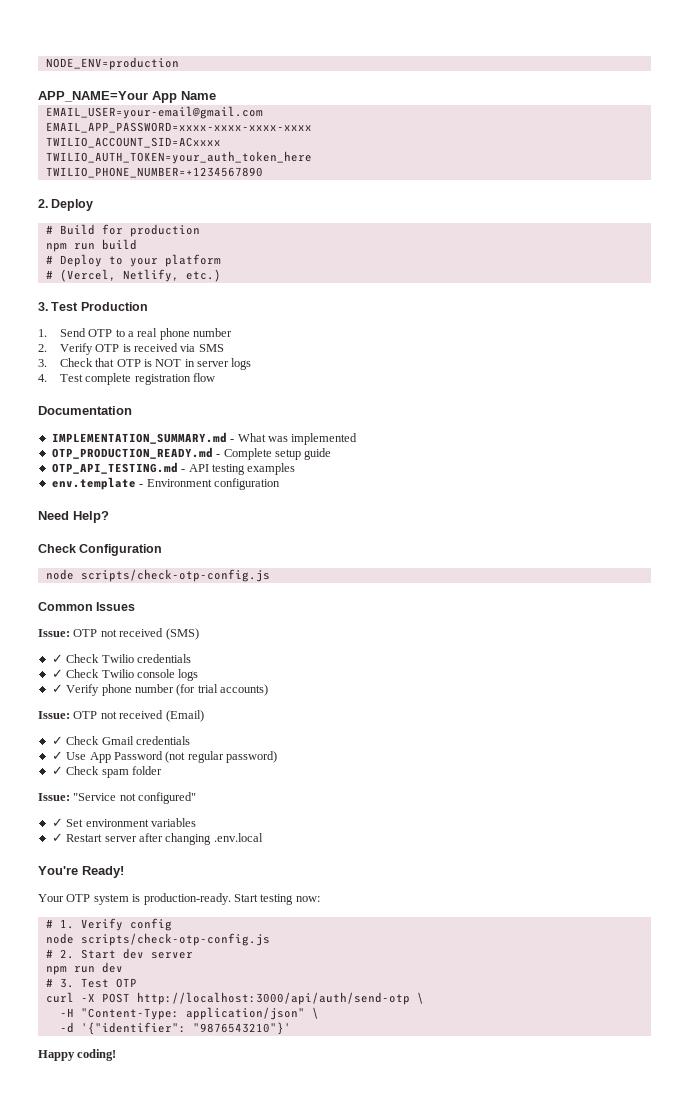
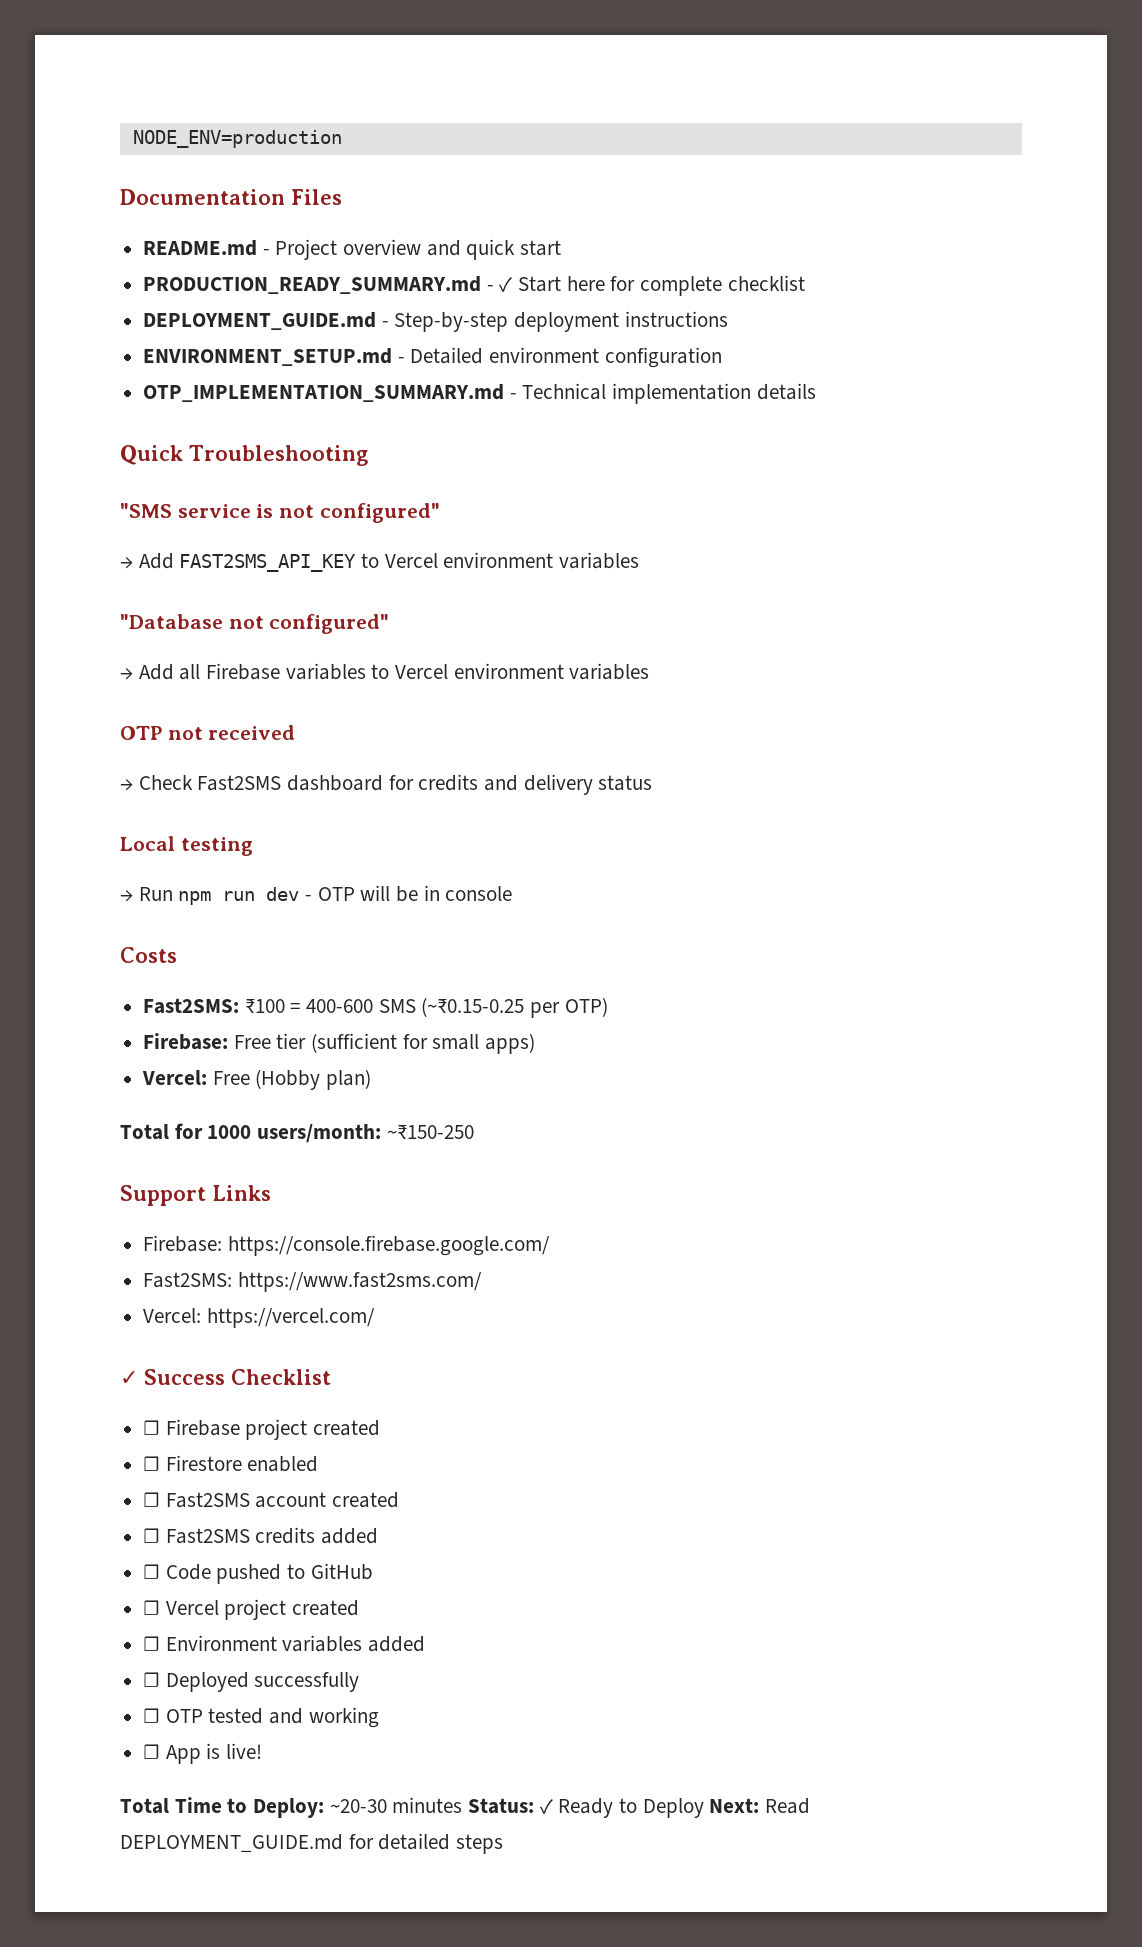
[38,91,216,103] [45,106,263,119] [45,122,312,133] [45,137,221,148] [45,151,312,164] [45,167,263,178] [38,199,94,211] [45,224,200,237] [45,239,137,252] [45,254,221,267] [45,269,221,282] [38,302,148,311] [38,328,233,340] [38,343,224,355] [38,358,252,370] [38,373,215,385] [38,406,132,415] [51,432,358,445] [51,447,332,460] [51,462,296,475] [51,477,280,490] [38,511,109,523] [38,544,163,556] [45,569,270,582] [38,602,136,611] [38,628,199,640] [51,654,191,663] [51,669,199,681] [51,684,268,696] [38,710,204,722] [51,736,190,745] [51,751,277,763] [51,766,162,778] [38,792,197,804] [51,818,196,827] [51,833,263,845] [38,866,124,878] [38,893,320,905] [45,918,172,931] [45,933,270,946] [45,948,193,959] [45,962,123,975] [45,978,137,988] [45,992,424,1005] [59,1007,319,1020] [59,1022,291,1035] [38,1049,117,1061] APP_NAME=Your App Name // EMAIL_USER=your-email@gmail.com // EMAIL_APP_PASSWORD=xxxx-xxxx-xxxx-xxxx // TWILIO_ACCOUNT_SID=ACxxxx // TWILIO_AUTH_TOKEN=your_auth_token_here // TWILIO_PHONE_NUMBER=+1234567890 // 2. Deploy // # Build for production // npm run build // # Deploy to your platform // # (Vercel, Netlify, etc.) // 3. Test Production // 1. Send OTP to a real phone number // 2. Verify OTP is received via SMS // 3. Check that OTP is NOT in server logs // 4. Test complete registration flow // Documentation // IMPLEMENTATION_SUMMARY.md - What was implemented // OTP_PRODUCTION_READY.md - Complete setup guide // OTP_API_TESTING.md - API testing examples // env.template - Environment configuration // Need Help? // Check Configuration // node scripts/check-otp-config.js // Common Issues // Issue: OTP not received (SMS) // ✓ Check Twilio credentials // ✓ Check Twilio console logs // ✓ Verify phone number (for trial accounts) // Issue: OTP not received (Email) // ✓ Check Gmail credentials // ✓ Use App Password (not regular password) // ✓ Check spam folder // Issue: "Service not configured" // ✓ Set environment variables // ✓ Restart server after changing .env.local // You're Ready! // Your OTP system is production-ready. Start testing now: // # 1. Verify config // node scripts/check-otp-config.js // # 2. Start dev server // npm run dev // # 3. Test OTP // curl -X POST http://localhost:3000/api/auth/send-otp \ // -H "Content-Type: application/json" \ // -d '{"identifier": "9876543210"}' // Happy coding! -> [120,189,342,205] [143,239,562,260] [143,275,805,296] [143,311,728,332] [143,347,722,368] [143,383,816,404] [120,445,368,466] [120,503,440,523] [120,552,640,572] [120,614,390,634] [120,663,650,680] [120,725,296,740] [120,774,653,795] [120,836,253,856] [120,885,513,905] [120,947,177,963] [143,997,608,1018] [143,1033,536,1054] [142,1069,372,1090] [120,1123,474,1143] [120,1185,271,1206] [143,1235,550,1256] [143,1272,482,1292] [143,1308,375,1328] [120,1369,331,1385] [143,1419,381,1440] [143,1455,319,1472] [143,1492,400,1508] [143,1527,379,1544] [143,1563,373,1584] [143,1599,360,1620] [143,1635,426,1652] [143,1672,360,1692] [143,1707,379,1728] [143,1743,263,1764] [120,1797,811,1818] [120,1833,504,1854] Documentation Files // README.md - Project overview and quick start // PRODUCTION_READY_SUMMARY.md - ✓ Start here for complete checklist // DEPLOYMENT_GUIDE.md - Step-by-step deployment instructions // ENVIRONMENT_SETUP.md - Detailed environment configuration // OTP_IMPLEMENTATION_SUMMARY.md - Technical implementation details // Quick Troubleshooting // "SMS service is not configured" // → Add FAST2SMS_API_KEY to Vercel environment variables // "Database not configured" // → Add all Firebase variables to Vercel environment variables // OTP not received // → Check Fast2SMS dashboard for credits and delivery status // Local testing // → Run npm run dev - OTP will be in console // Costs // Fast2SMS: ₹100 = 400-600 SMS (~₹0.15-0.25 per OTP) // Firebase: Free tier (sufficient for small apps) // Vercel: Free (Hobby plan) // Total for 1000 users/month: ~₹150-250 // Support Links // Firebase: https://console.firebase.google.com/ // Fast2SMS: https://www.fast2sms.com/ // Vercel: https://vercel.com/ // ✓ Success Checklist // ☐ Firebase project created // ☐ Firestore enabled // ☐ Fast2SMS account created // ☐ Fast2SMS credits added // ☐ Code pushed to GitHub // ☐ Vercel project created // ☐ Environment variables added // ☐ Deployed successfully // ☐ OTP tested and working // ☐ App is live! // Total Time to Deploy: ~20-30 minutes Status: ✓ Ready to Deploy Next: Read DEPLOYMENT_GUIDE.md for detailed steps

